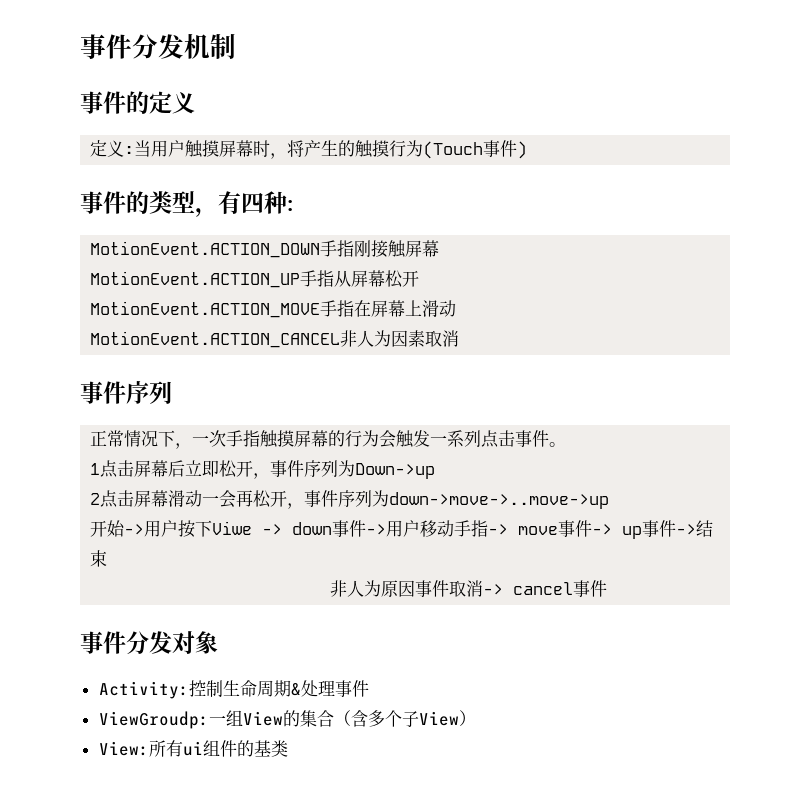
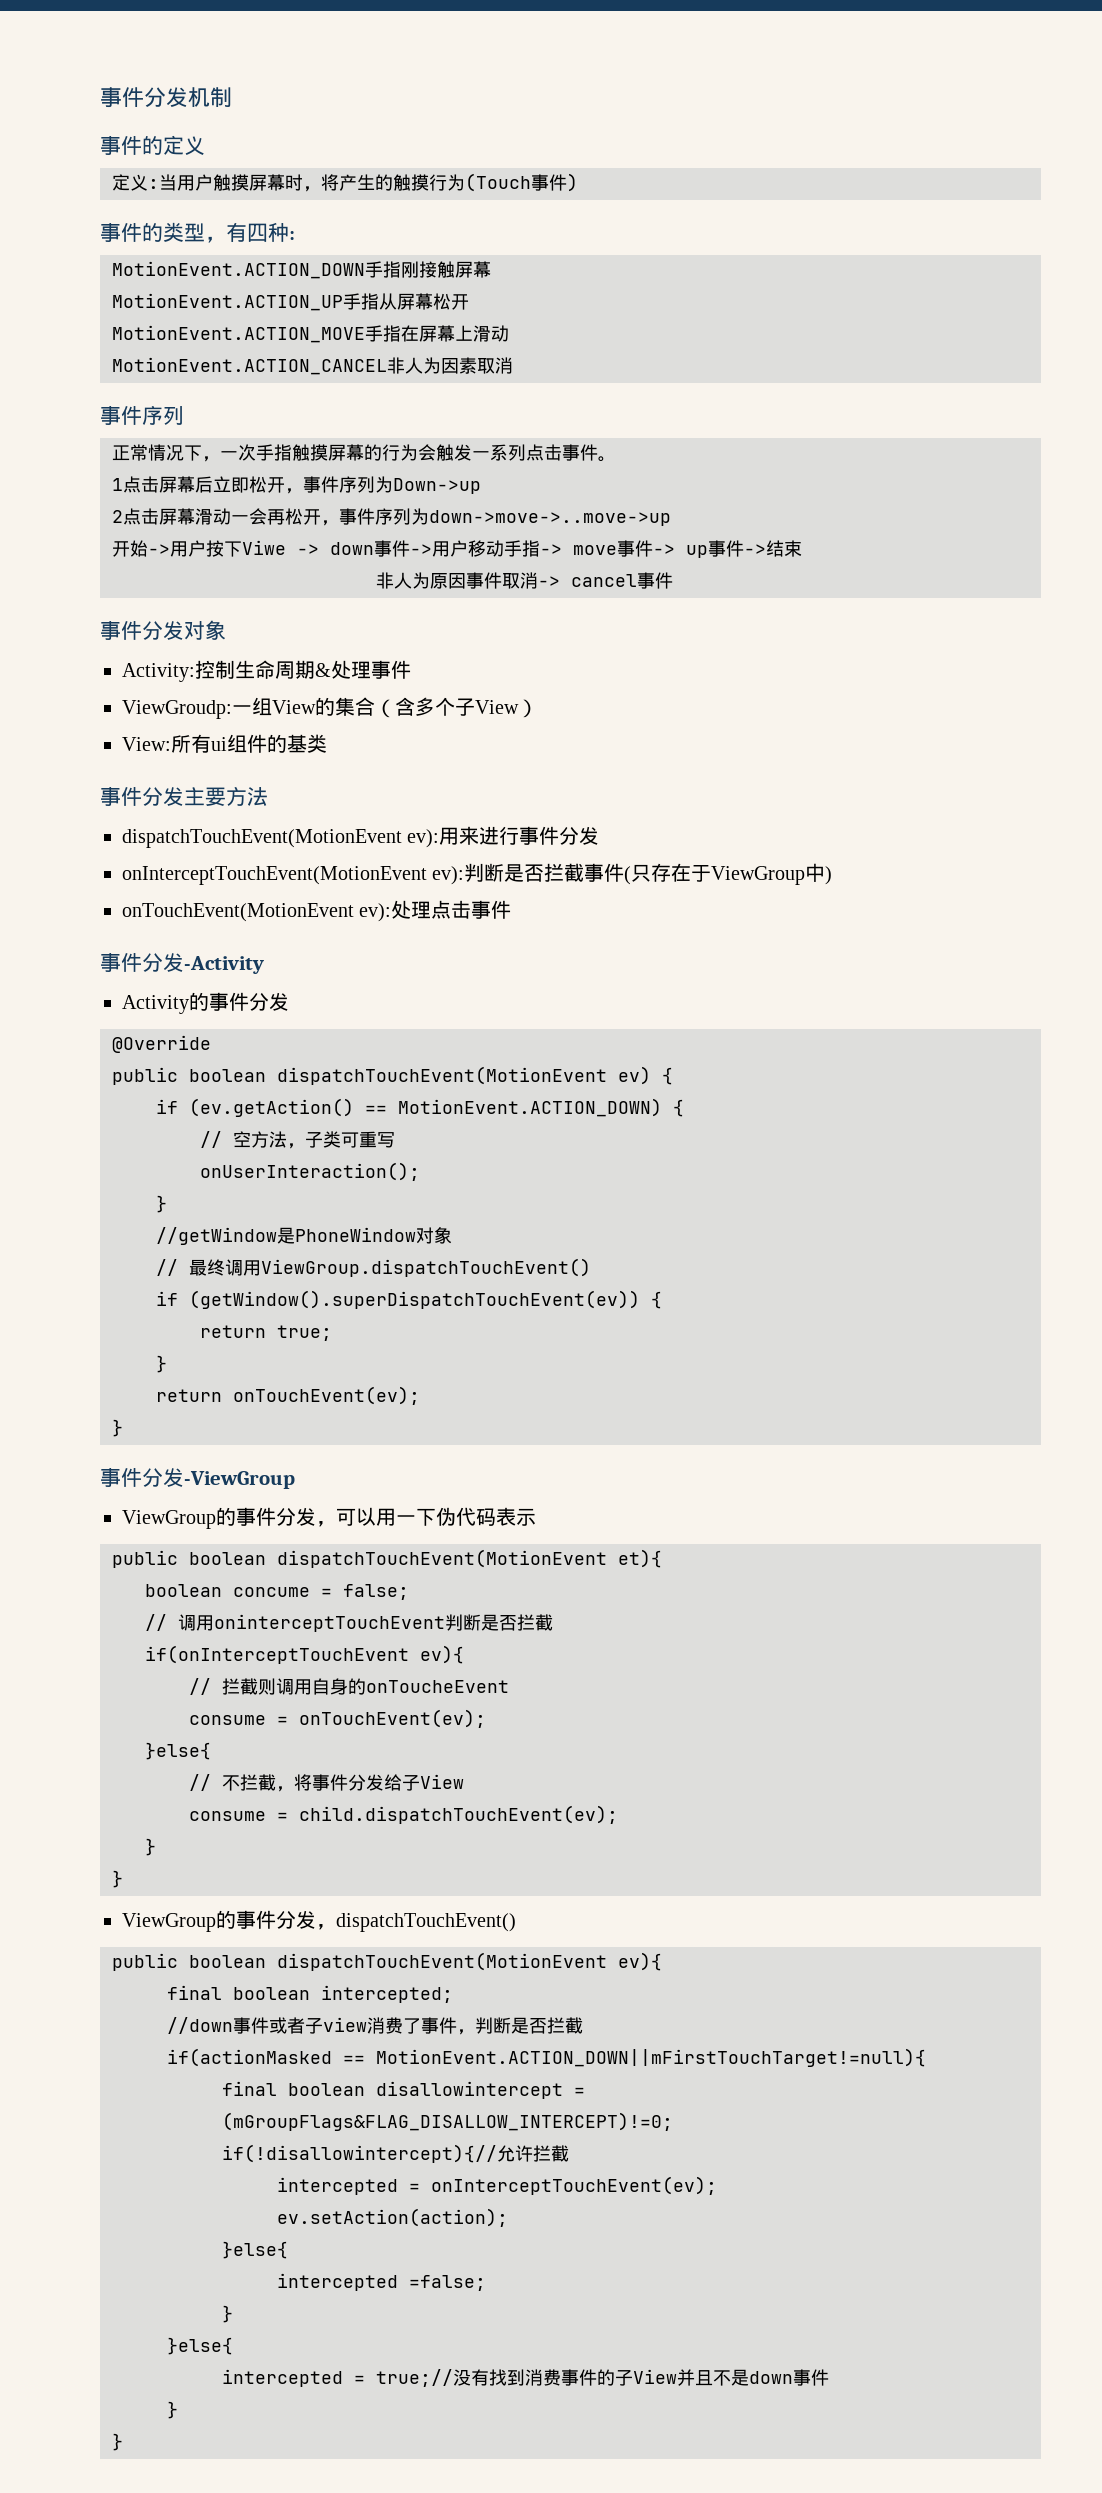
(288, 748) none -> [100,786,268,806] [122,826,600,848] [122,863,833,885] [122,900,512,922] [100,953,264,974] [122,992,289,1014] [112,1035,211,1053] [112,1066,673,1085] [156,1098,684,1117] [200,1131,395,1149] [200,1162,420,1181] [156,1195,167,1213] [156,1227,452,1245] [156,1258,591,1277] [156,1290,662,1309] [200,1325,332,1341] [156,1355,167,1373] [156,1386,420,1405] [112,1419,123,1437] [100,1468,295,1489] [122,1507,536,1529] [112,1549,662,1568] [145,1584,409,1600] [145,1614,553,1632] [145,1645,464,1664] [189,1678,509,1695] [189,1709,486,1728] [145,1742,211,1760] [189,1774,464,1792] [189,1805,618,1824] [145,1838,156,1856] [112,1870,123,1888] [122,1910,516,1932] [112,1952,662,1971] [167,1985,453,2003] [167,2017,583,2035] [167,2048,926,2067] [222,2081,585,2099] [222,2112,673,2131] [222,2144,569,2163] [277,2176,717,2195] [277,2208,508,2227] [222,2241,288,2259] [277,2273,486,2291] [222,2305,233,2323] [167,2337,233,2355] [222,2369,829,2387] [167,2401,178,2419] [112,2433,123,2451] // 事件分发主要方法 // dispatchTouchEvent(MotionEvent ev):用来进行事件分发 // onInterceptTouchEvent(MotionEvent ev):判断是否拦截事件(只存在于ViewGroup中) // onTouchEvent(MotionEvent ev):处理点击事件 // 事件分发-Activity // Activity的事件分发 // @Override // public boolean dispatchTouchEvent(MotionEvent ev) { // if (ev.getAction() == MotionEvent.ACTION_DOWN) { // // 空方法，子类可重写 // onUserInteraction(); // } // //getWindow是PhoneWindow对象 // // 最终调用ViewGroup.dispatchTouchEvent() // if (getWindow().superDispatchTouchEvent(ev)) { // return true; // } // return onTouchEvent(ev); // } // 事件分发-ViewGroup // ViewGroup的事件分发，可以用一下伪代码表示 // public boolean dispatchTouchEvent(MotionEvent et){ // boolean concume = false; // // 调用oninterceptTouchEvent判断是否拦截 // if(onInterceptTouchEvent ev){ // // 拦截则调用自身的onToucheEvent // consume = onTouchEvent(ev); // }else{ // // 不拦截，将事件分发给子View // consume = child.dispatchTouchEvent(ev); // } // } // ViewGroup的事件分发，dispatchTouchEvent() // public boolean dispatchTouchEvent(MotionEvent ev){ // final boolean intercepted; // //down事件或者子view消费了事件，判断是否拦截 // if(actionMasked == MotionEvent.ACTION_DOWN||mFirstTouchTarget!=null){ // final boolean disallowintercept = (mGroupFlags&FLAG_DISALLOW_INTERCEPT)!=0; // if(!disallowintercept){//允许拦截 // intercepted = onInterceptTouchEvent(ev); // ev.setAction(action); // }else{ // intercepted =false; // } // }else{ // intercepted = true;//没有找到消费事件的子View并且不是down事件 // } // }

